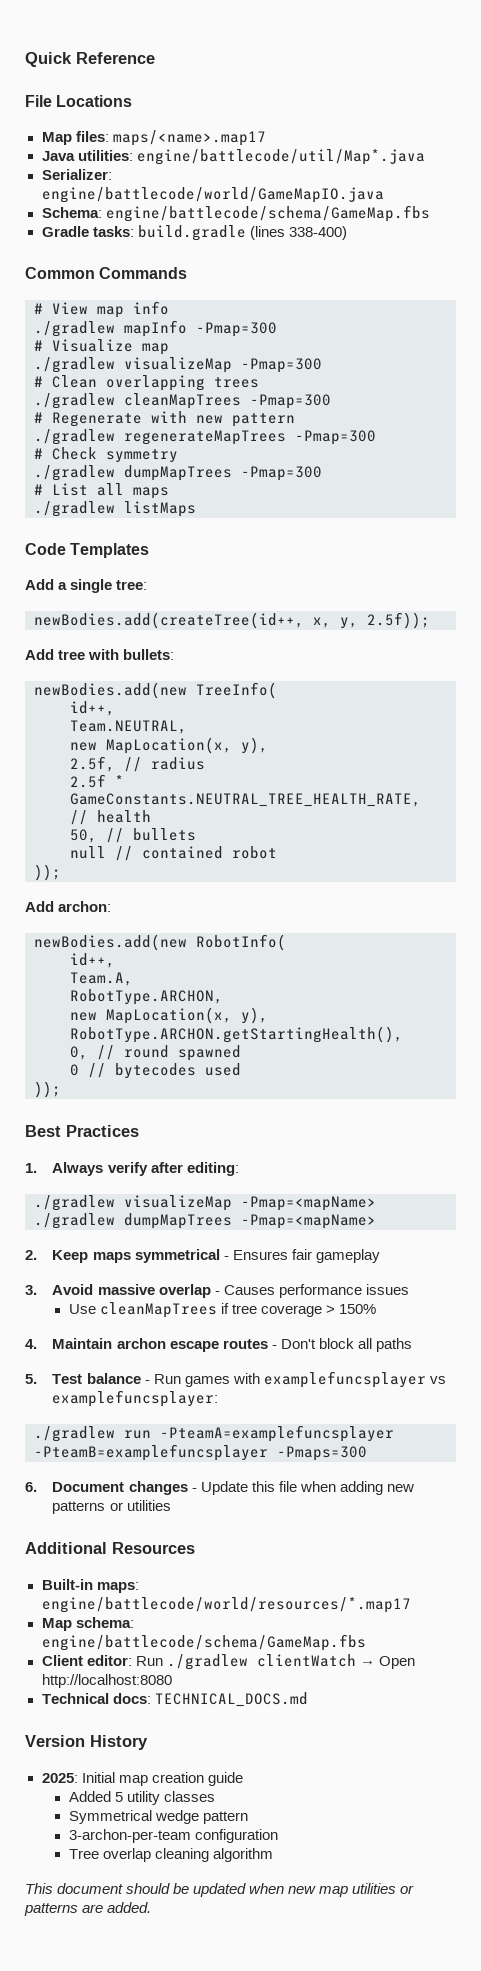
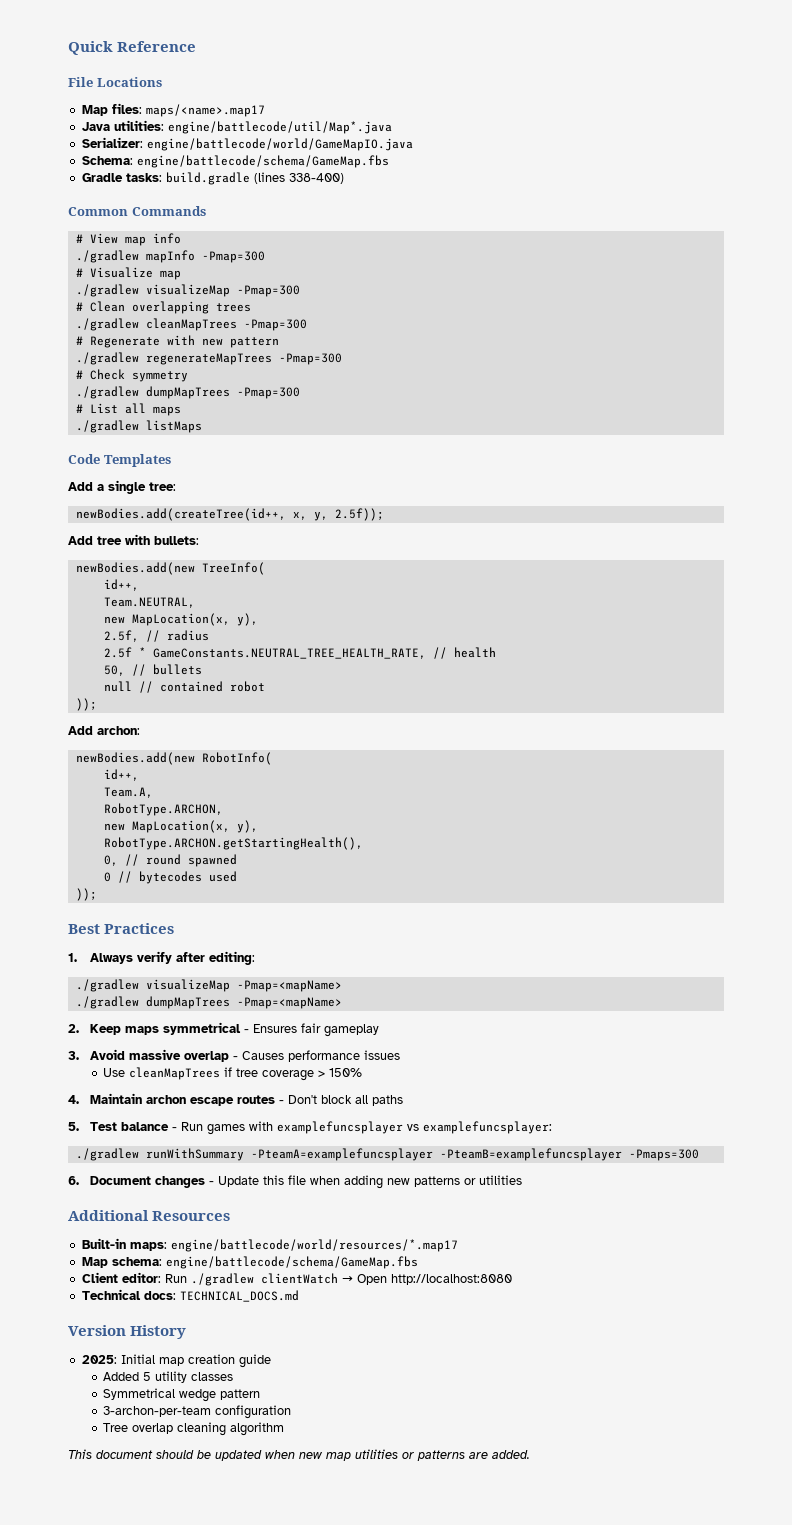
[124,1430,151,1439] run -> [145,1148,244,1161] runWithSummary

